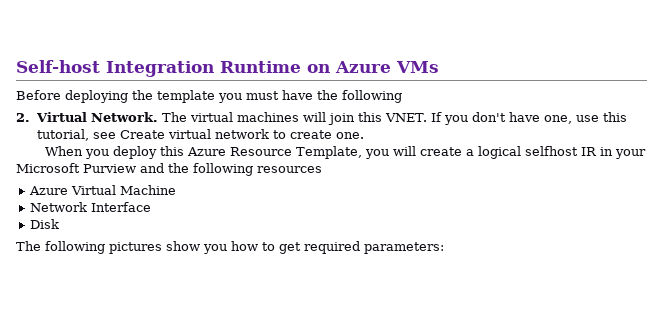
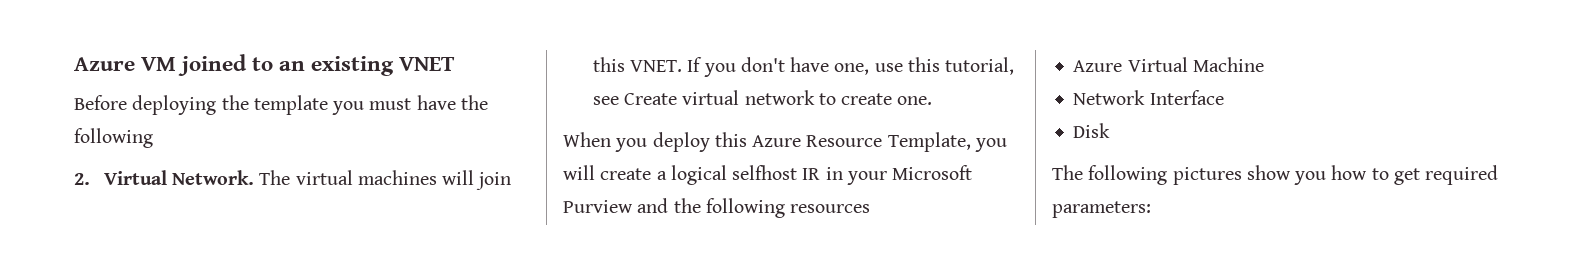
[16,60,439,77] Self-host Integration Runtime on Azure VMs -> [74,54,456,76] Azure VM joined to an existing VNET

